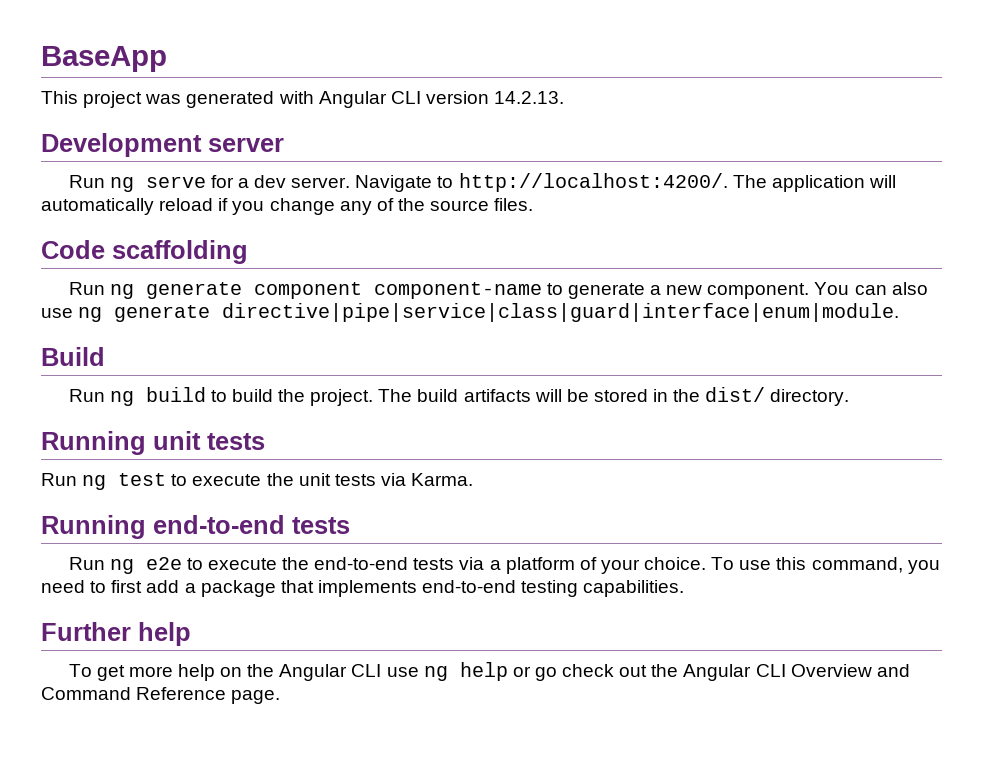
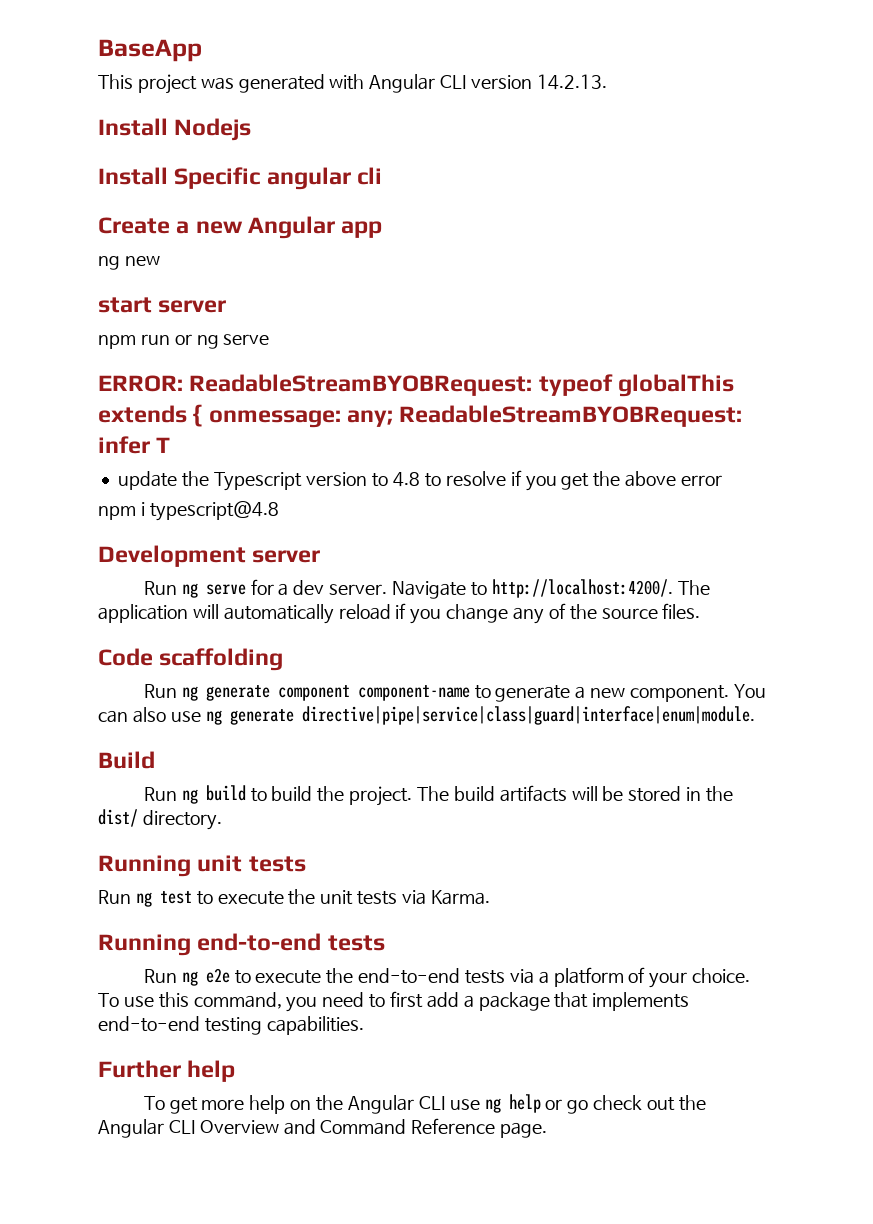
(565, 97) none -> [98,118,252,141] [98,167,383,190] [98,216,383,239] [98,256,160,270] [98,297,227,313] [98,334,270,349] [98,374,735,397] [98,404,743,428] [98,436,171,454] [117,470,722,491] [98,501,279,521] // Install Nodejs // Install Specific angular cli // Create a new Angular app // ng new // start server // npm run or ng serve // ERROR: ReadableStreamBYOBRequest: typeof globalThis extends { onmessage: any; ReadableStreamBYOBRequest: infer T // update the Typescript version to 4.8 to resolve if you get the above error // npm i typescript@4.8

